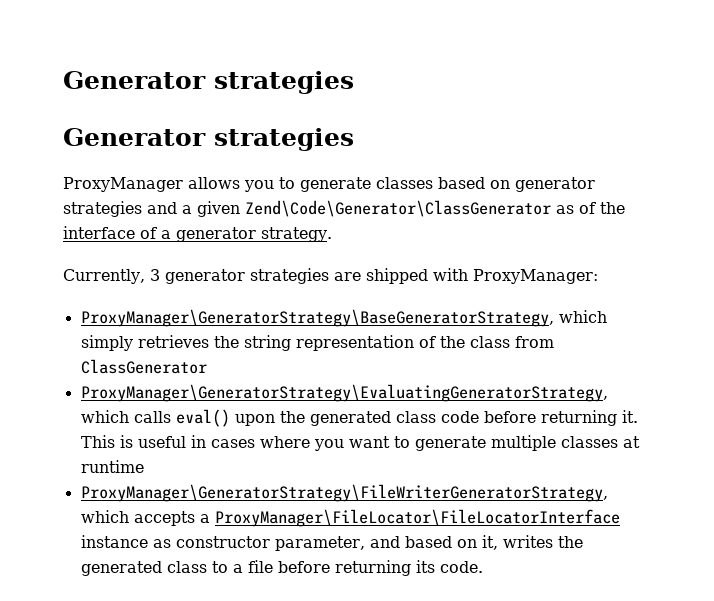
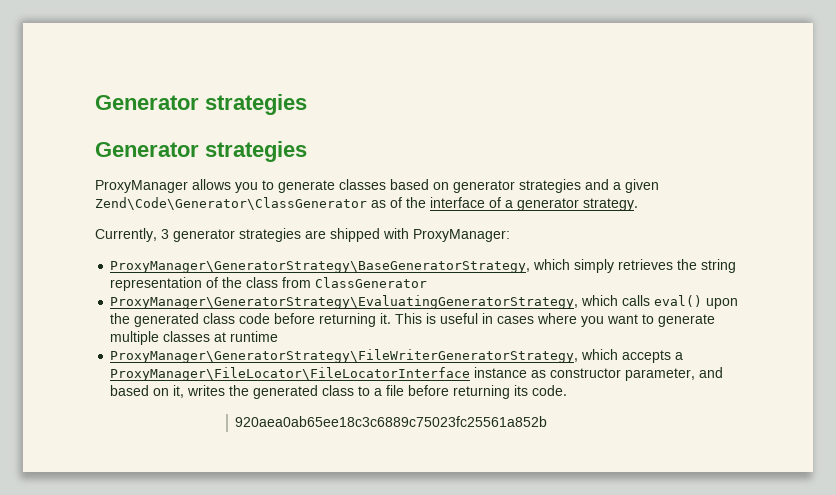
(483, 567) none -> [235,416,548,427] // 920aea0ab65ee18c3c6889c75023fc25561a852b

